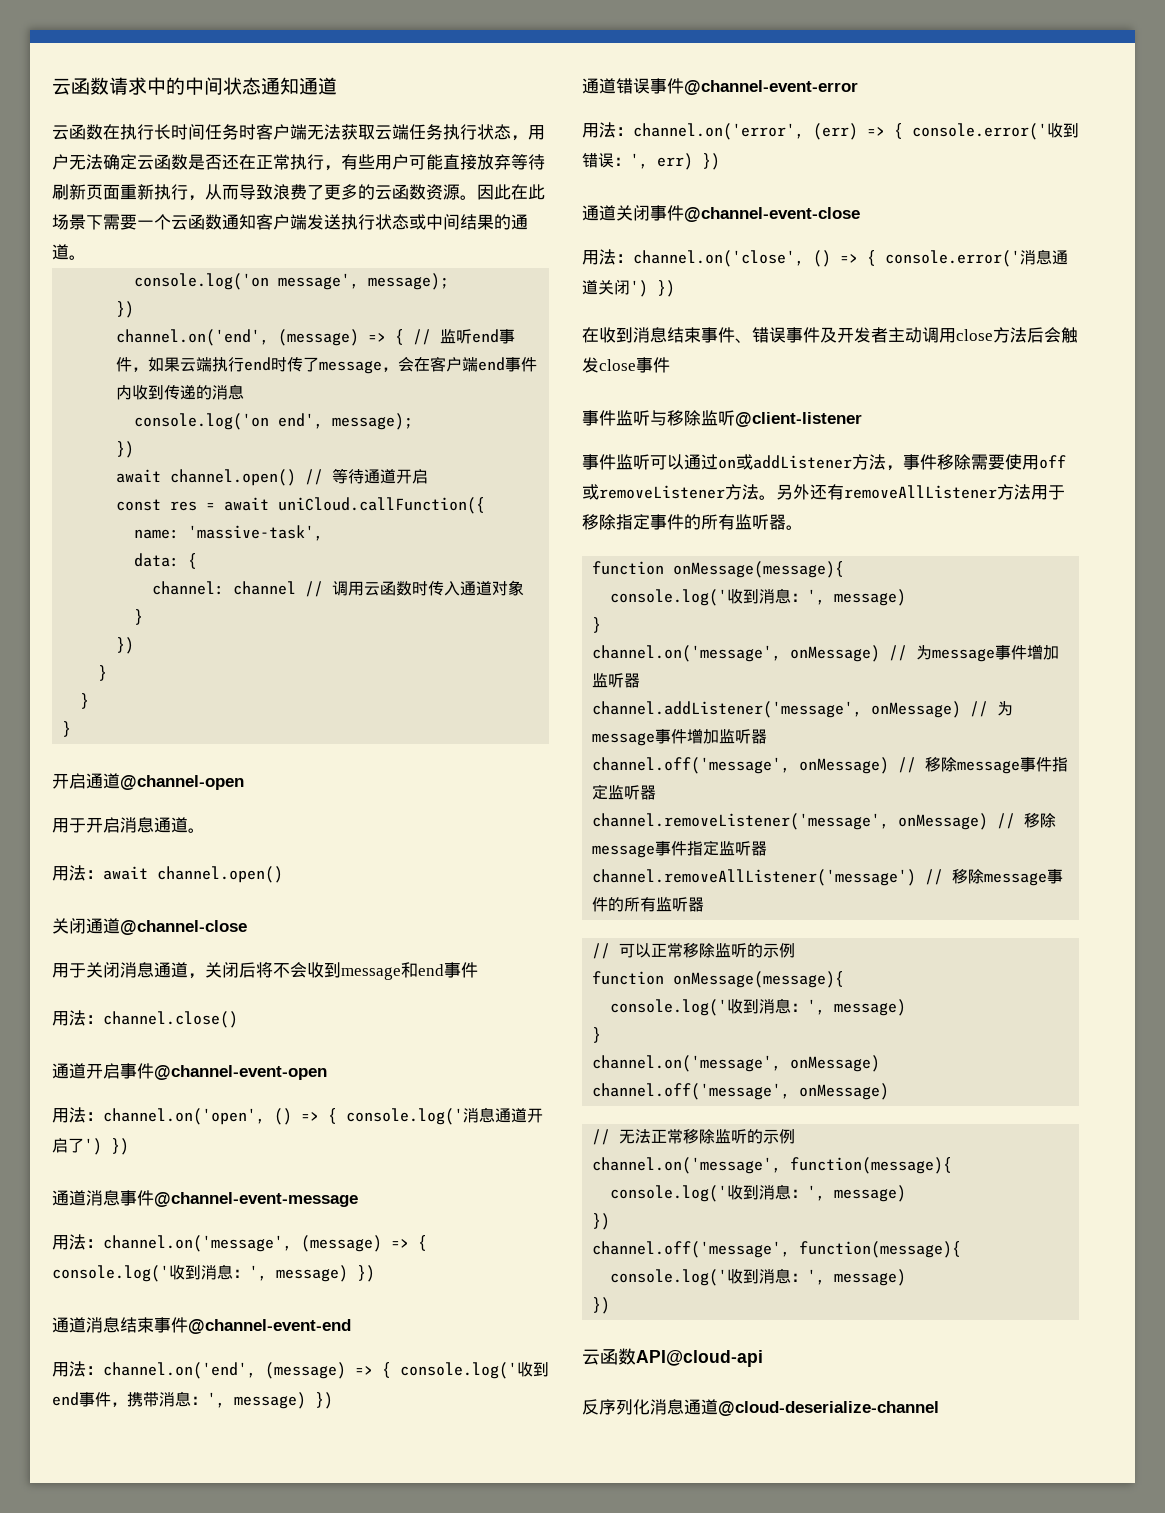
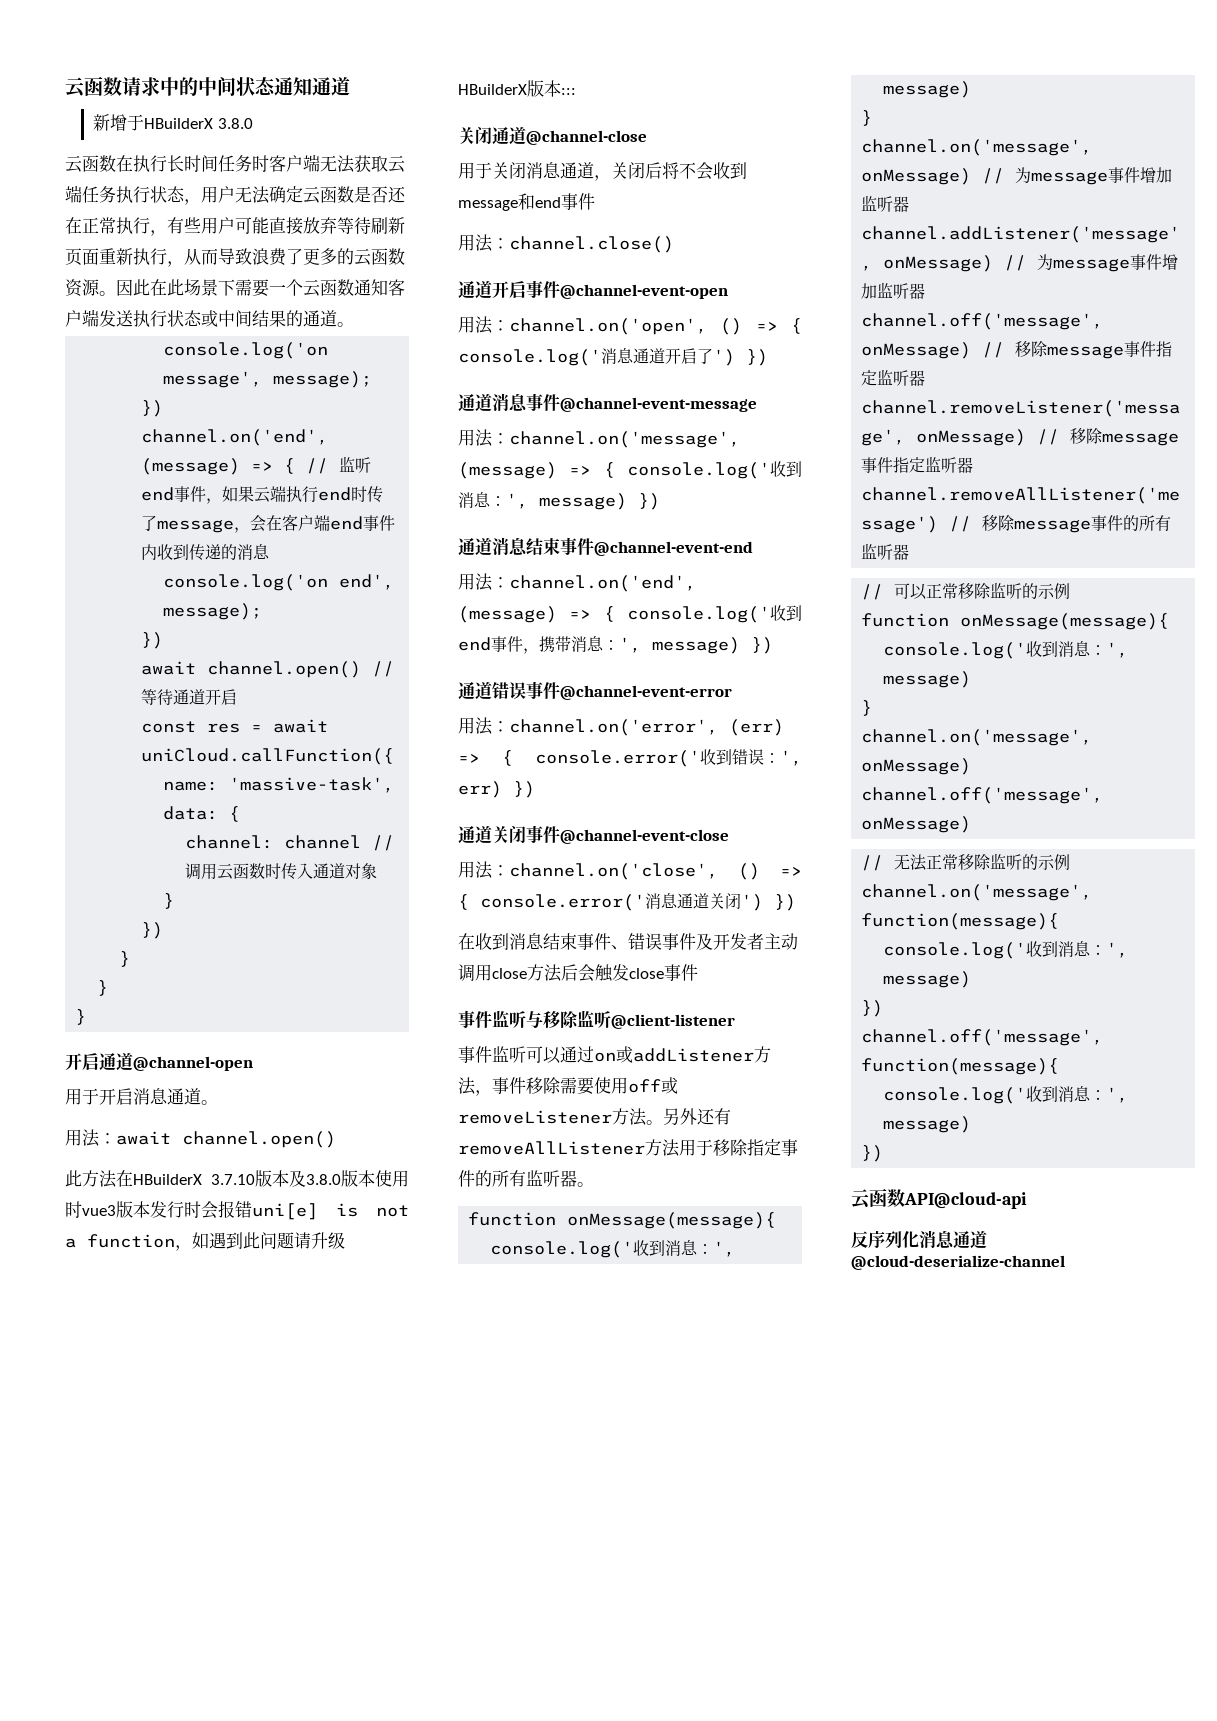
(337, 86) none -> [93,114,253,131] // 新增于HBuilderX 3.8.0
(283, 874) none -> [65,1170,409,1188] [65,1201,409,1220] [65,1232,345,1251] [458,80,576,97] // 此方法在HBuilderX 3.7.10版本及3.8.0版本使用时vue3版本发行时会报错uni[e] is not a function，如遇到此问题请升级HBuilderX版本:::

